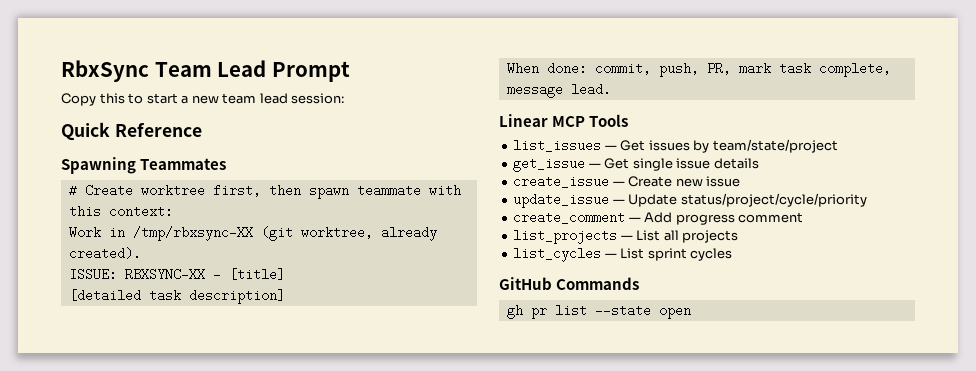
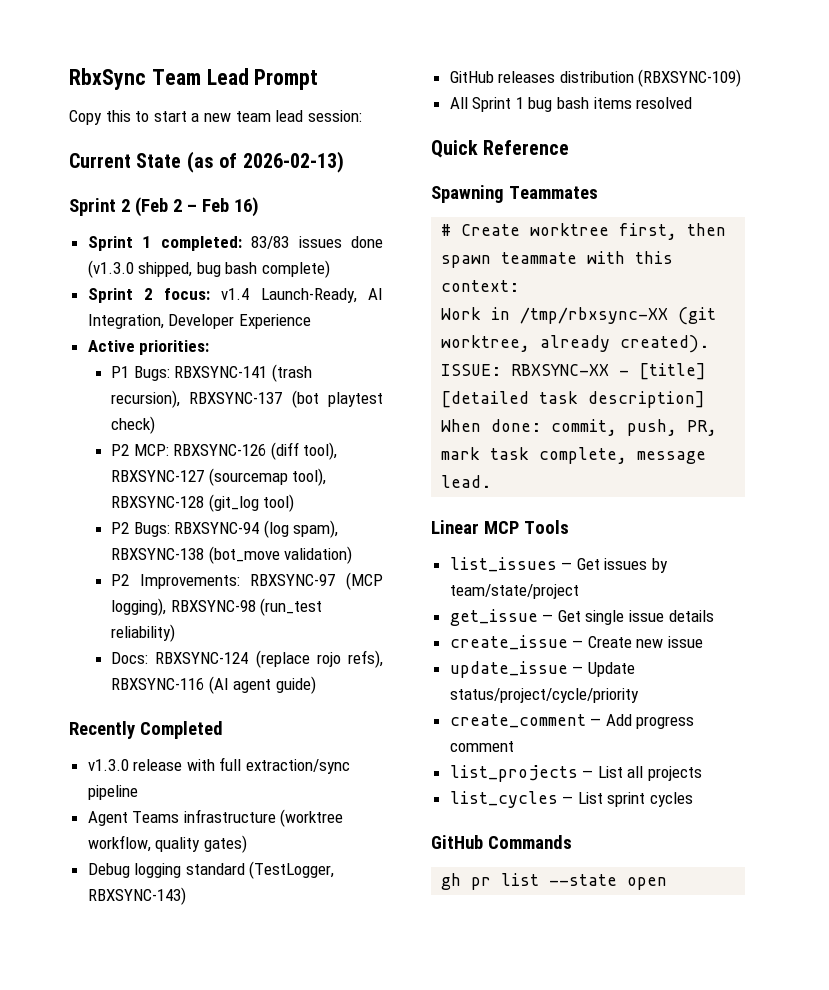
(345, 98) none -> [69,151,344,173] [69,197,259,217] [87,236,383,251] [87,260,331,278] [87,288,383,303] [87,314,311,329] [87,340,210,355] [111,364,312,382] [111,390,383,408] [111,416,156,434] [111,442,338,460] [111,468,327,486] [111,494,295,512] [111,520,339,538] [111,546,353,564] [111,572,383,590] [111,598,323,616] [111,624,176,642] [111,650,383,668] [111,676,316,694] [69,721,223,739] [87,757,351,774] [87,785,138,800] [87,809,344,827] [87,835,247,853] [87,861,335,879] [87,887,186,905] [449,69,742,87] [449,97,693,112] // Current State (as of 2026-02-13) // Sprint 2 (Feb 2 – Feb 16) // Sprint 1 completed: 83/83 issues done (v1.3.0 shipped, bug bash complete) // Sprint 2 focus: v1.4 Launch-Ready, AI Integration, Developer Experience // Active priorities: // P1 Bugs: RBXSYNC-141 (trash recursion), RBXSYNC-137 (bot playtest check) // P2 MCP: RBXSYNC-126 (diff tool), RBXSYNC-127 (sourcemap tool), RBXSYNC-128 (git_log tool) // P2 Bugs: RBXSYNC-94 (log spam), RBXSYNC-138 (bot_move validation) // P2 Improvements: RBXSYNC-97 (MCP logging), RBXSYNC-98 (run_test reliability) // Docs: RBXSYNC-124 (replace rojo refs), RBXSYNC-116 (AI agent guide) // Recently Completed // v1.3.0 release with full extraction/sync pipeline // Agent Teams infrastructure (worktree workflow, quality gates) // Debug logging standard (TestLogger, RBXSYNC-143) // GitHub releases distribution (RBXSYNC-109) // All Sprint 1 bug bash items resolved

